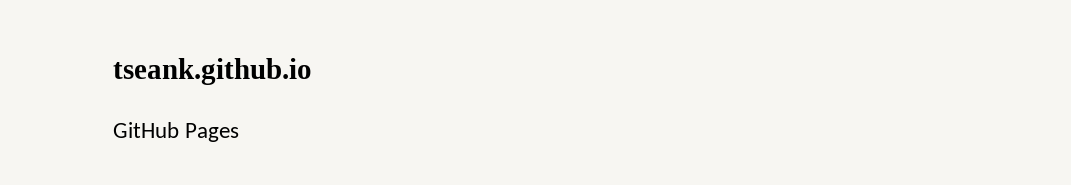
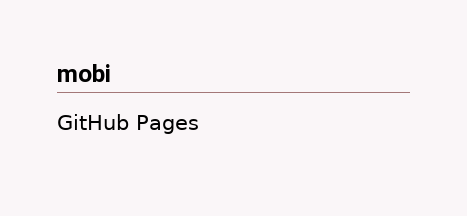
[113,58,312,85] tseank.github.io -> [57,64,111,82] mobi

